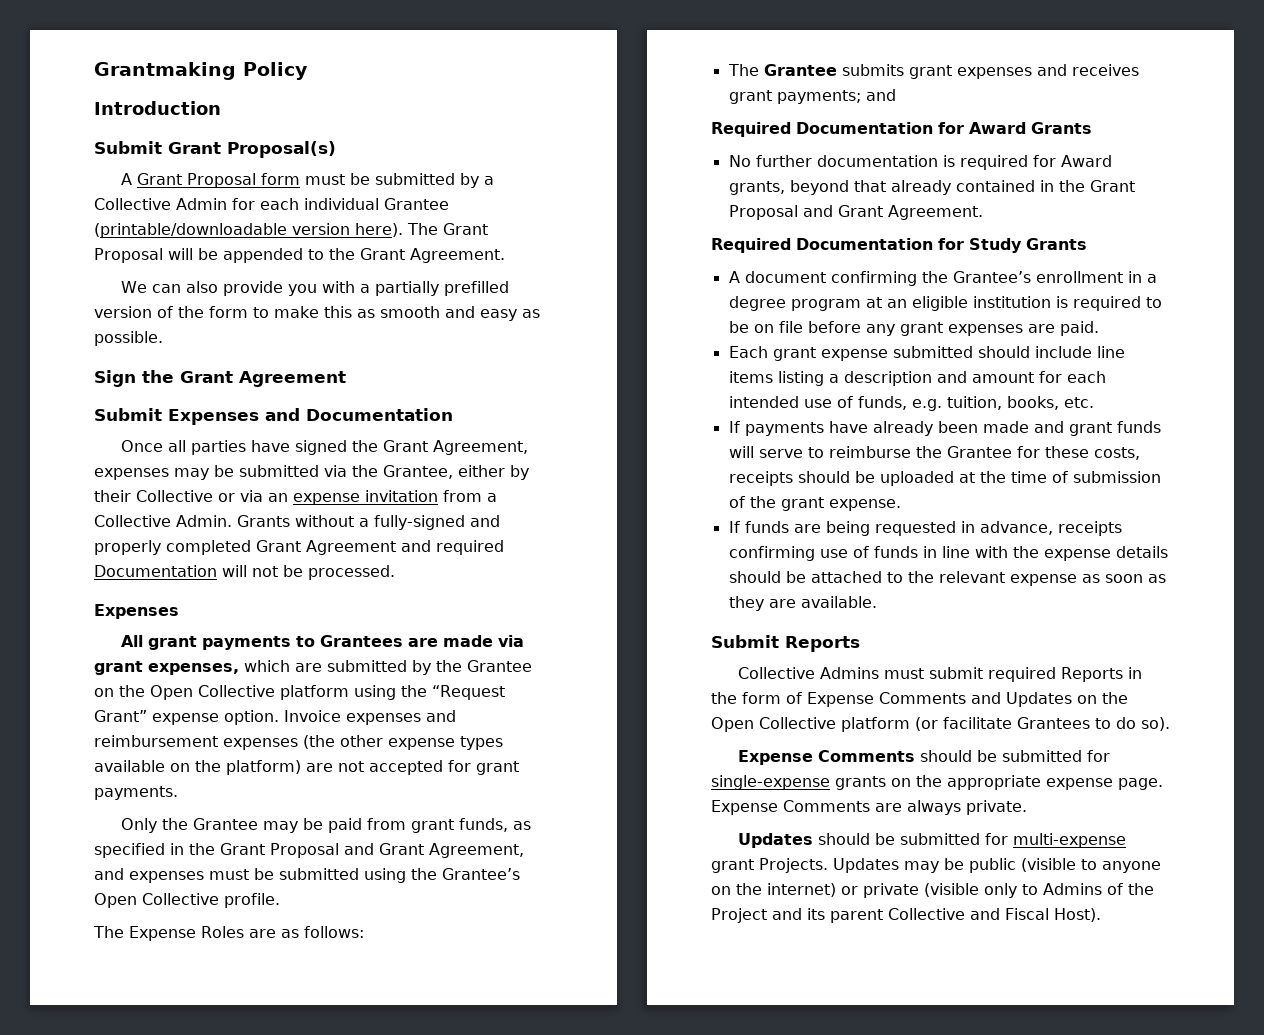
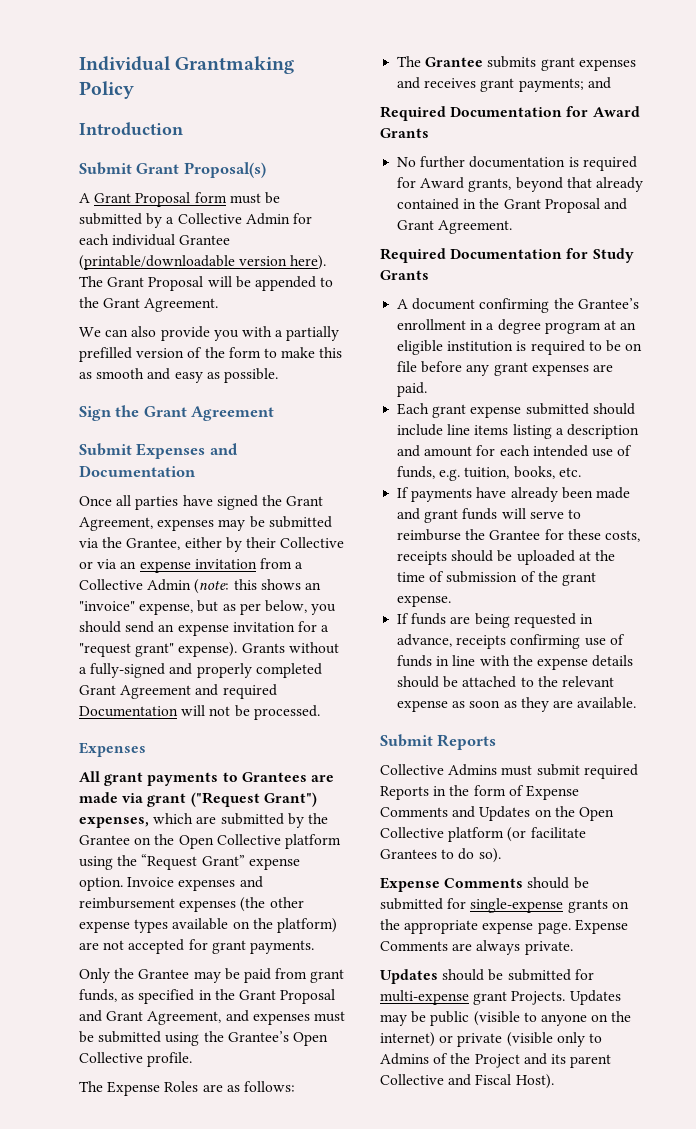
(94, 71) none -> [79,56,171,71] Individual
[176,515,232,527] Admin. -> [147,579,321,594] [79,600,337,615] [79,621,330,636] [79,642,238,657] Admin (note: this shows an "invoice" expense, but as per below, you should send an expense invitation for a "request grant" expense).
(143, 668) none -> [190,792,317,807] ("Request Grant")

